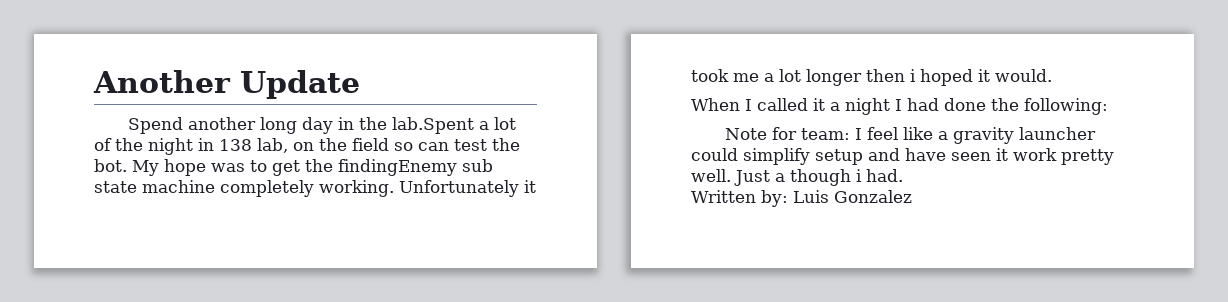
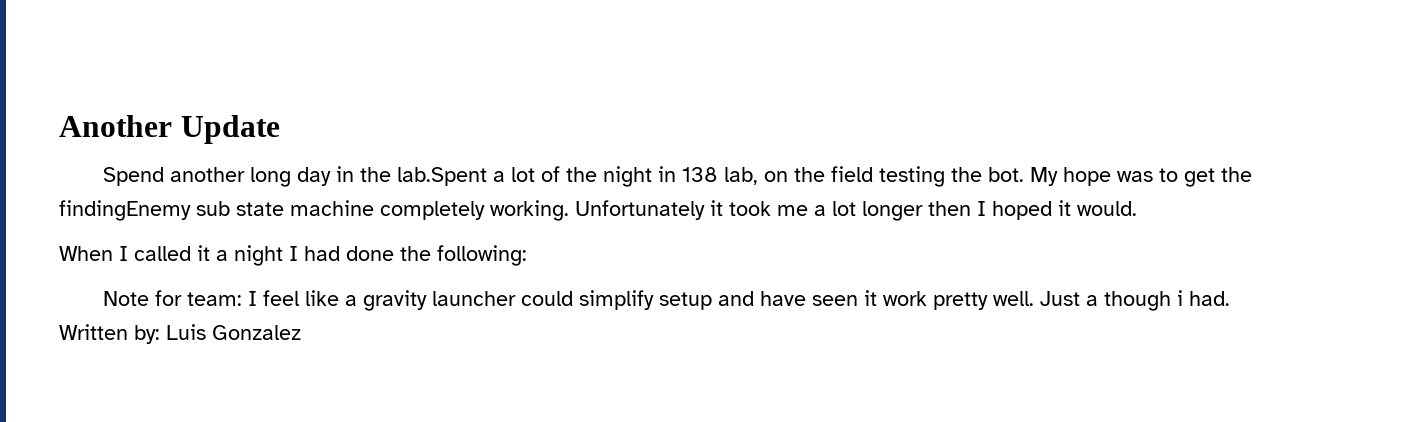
[394,139,487,151] so can test -> [878,166,945,187] testing
[910,69,916,82] i -> [977,201,986,216] I

